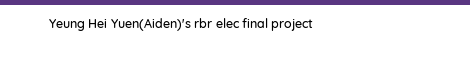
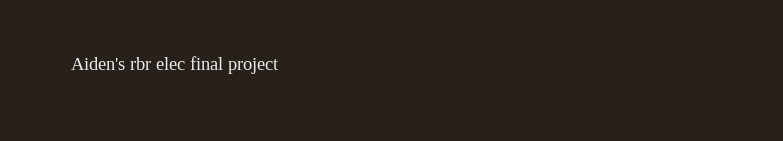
[49,18,191,31] Yeung Hei Yuen(Aiden)'s -> [71,57,125,70] Aiden's

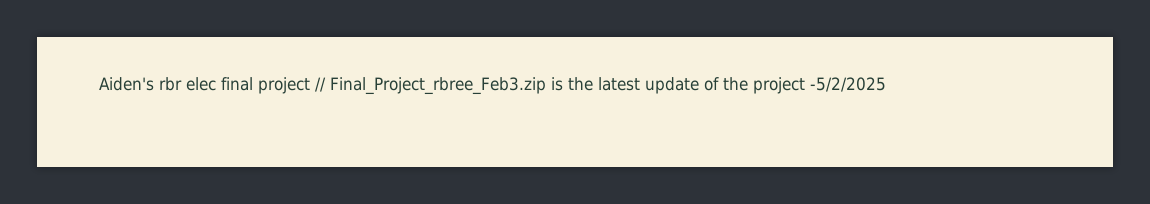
(279, 66) none -> [315,77,886,95] // Final_Project_rbree_Feb3.zip is the latest update of the project -5/2/2025

